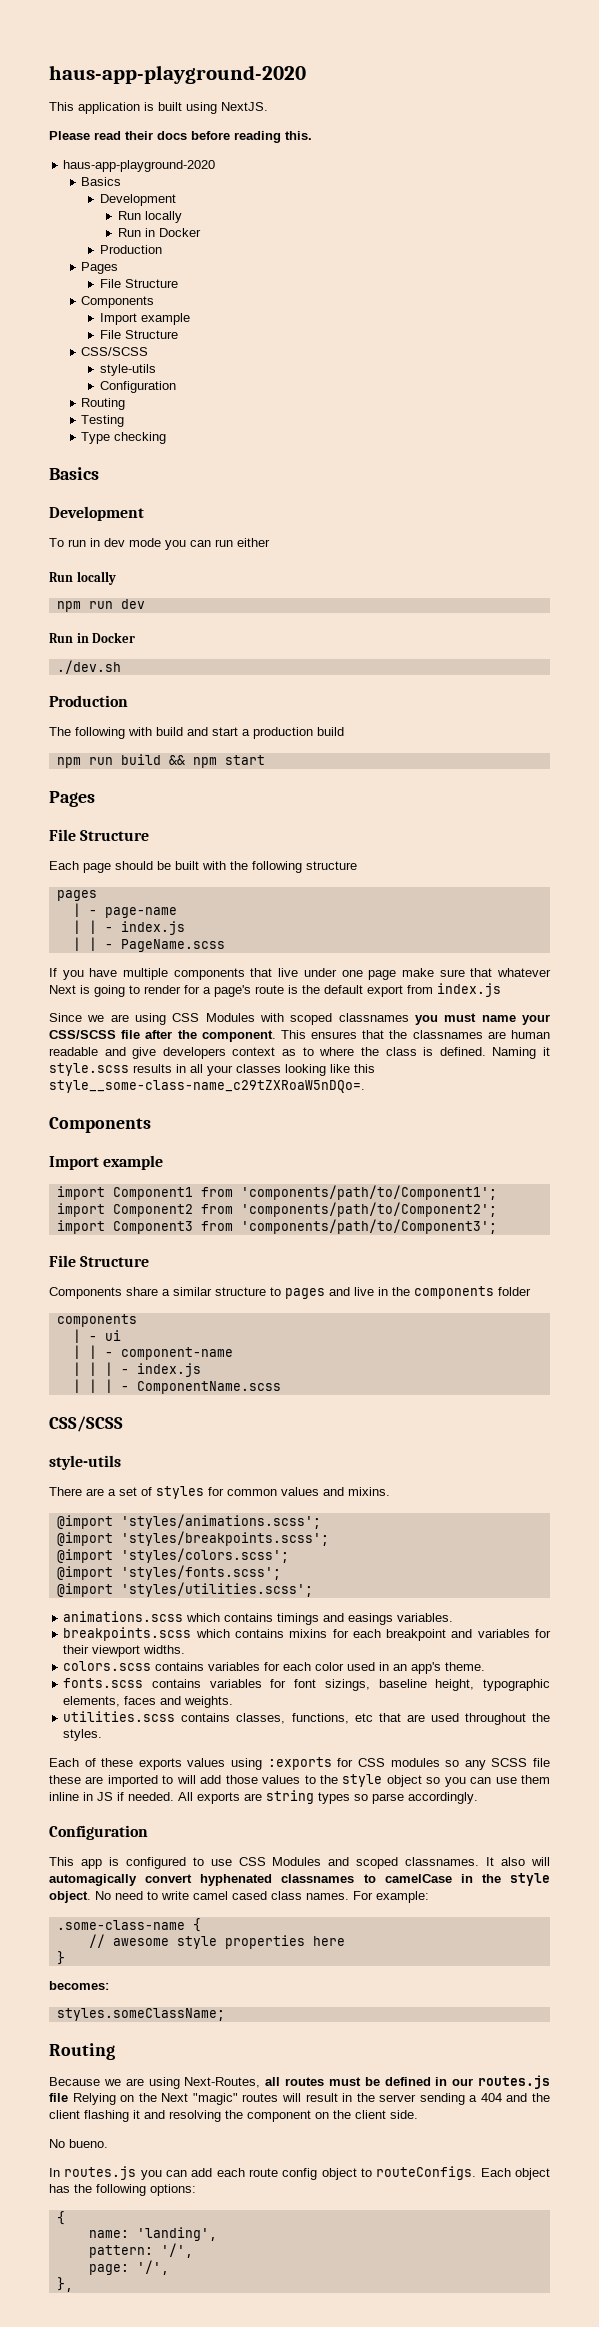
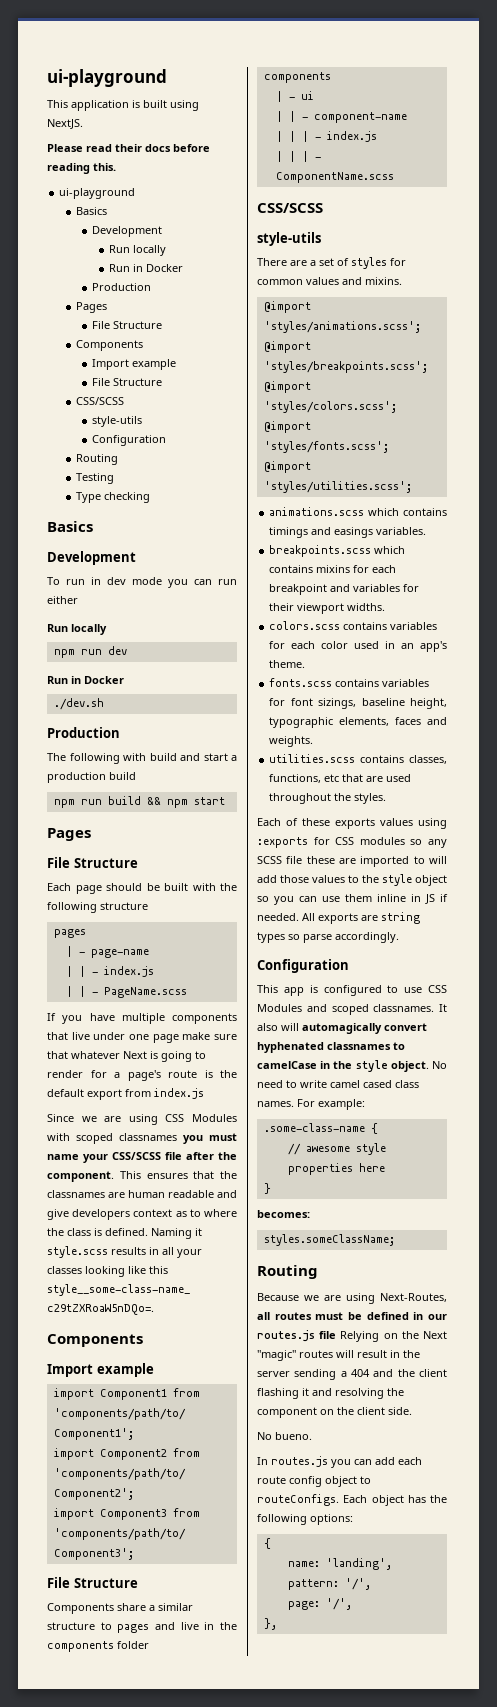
[49,65,306,84] haus-app-playground-2020 -> [47,69,167,87] ui-playground
[63,160,216,172] haus-app-playground-2020 -> [59,188,136,199] ui-playground

